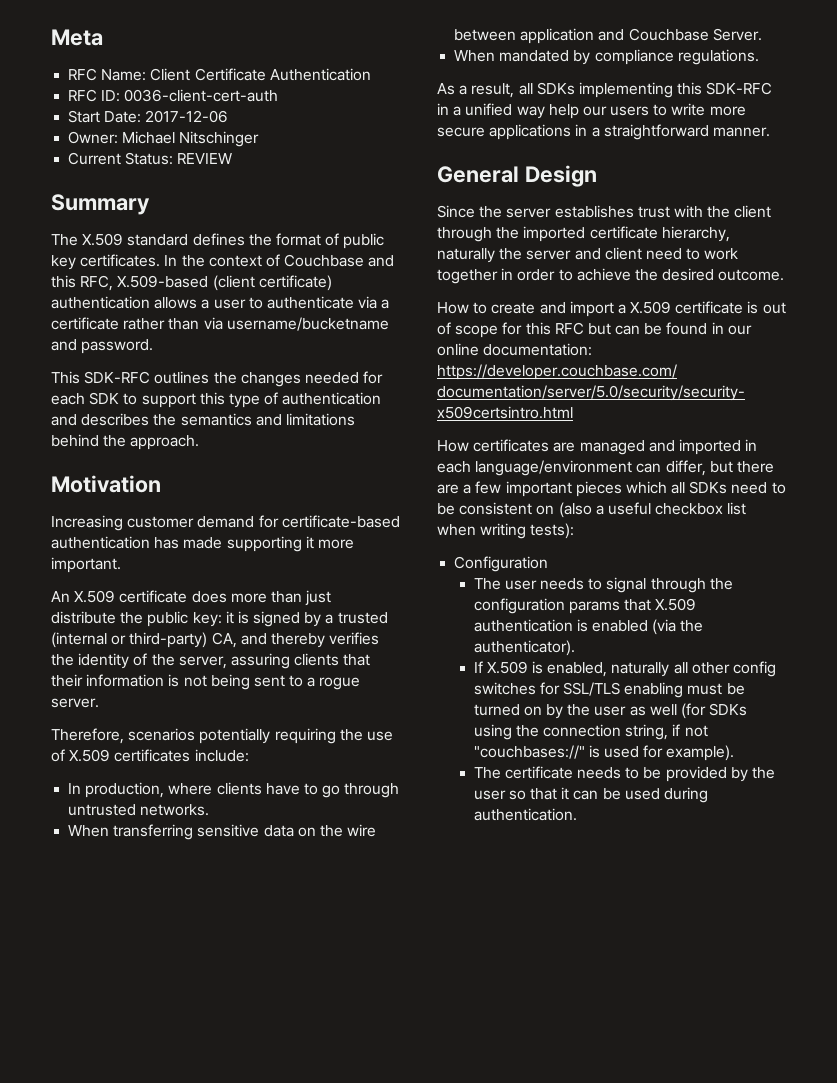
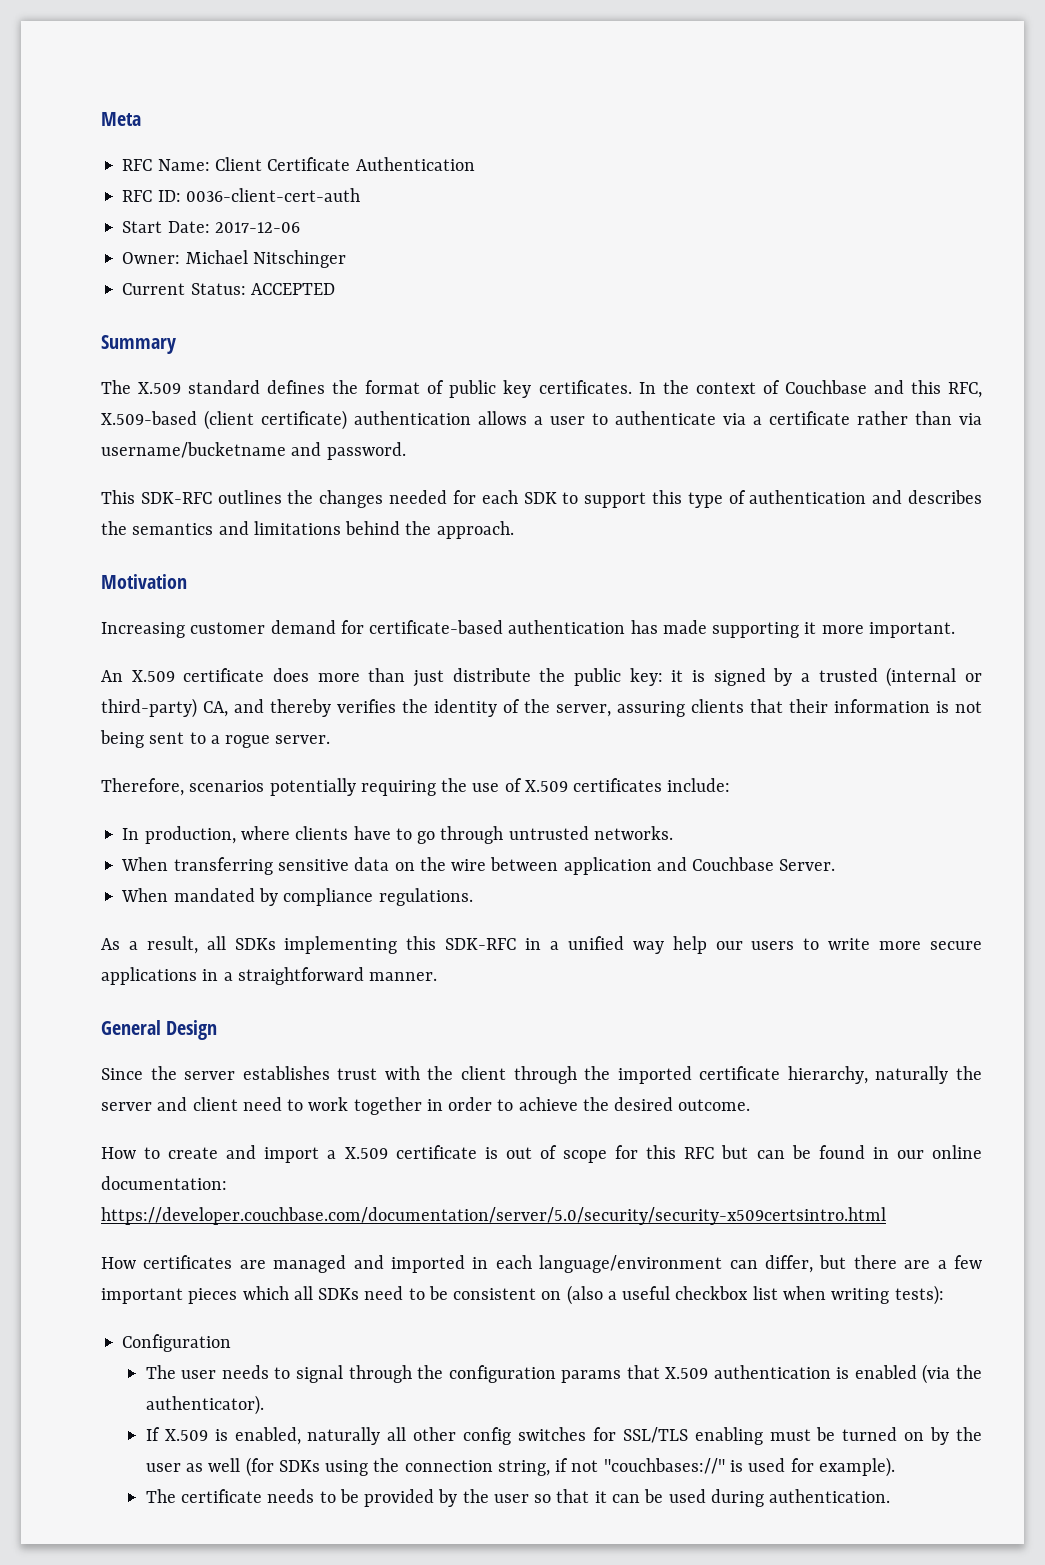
[177,153,233,164] REVIEW -> [250,283,335,295] ACCEPTED

